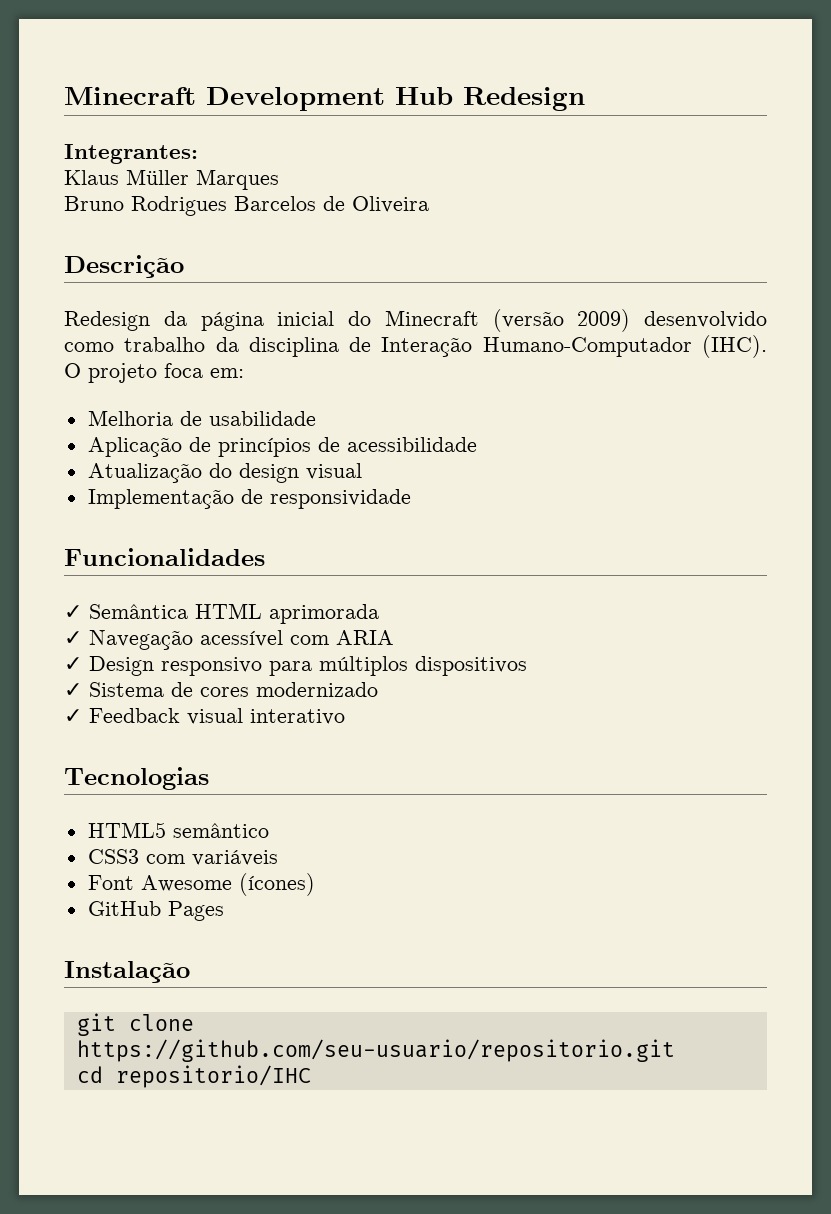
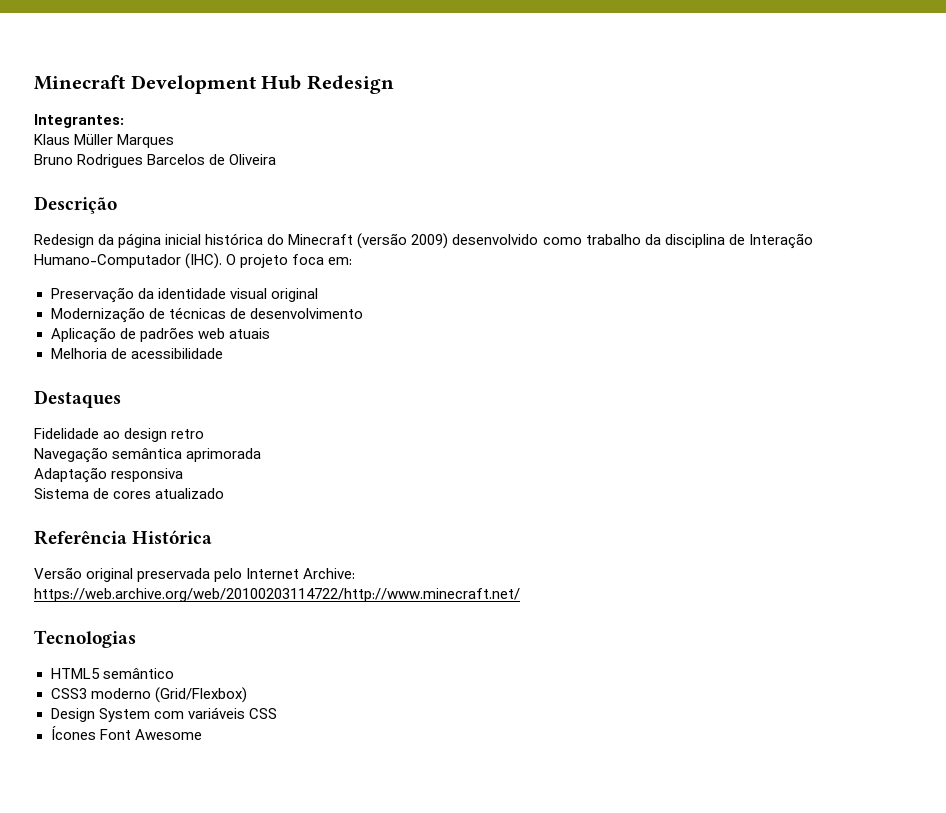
(335, 318) none -> [205,233,264,245] histórica
[87,410,316,426] [87,437,477,457] [87,463,362,483] [87,489,411,509] [64,548,265,566] [64,603,379,624] [64,630,394,650] [64,656,527,676] [64,682,378,697] [64,708,345,725] [64,767,209,790] [87,822,269,838] [87,849,278,866] [87,873,315,896] [87,901,224,921] [64,961,190,983] [76,1013,194,1036] [76,1039,675,1062] [76,1065,311,1088] Melhoria de usabilidade // Aplicação de princípios de acessibilidade // Atualização do design visual // Implementação de responsividade // Funcionalidades // ✓ Semântica HTML aprimorada // ✓ Navegação acessível com ARIA // ✓ Design responsivo para múltiplos dispositivos // ✓ Sistema de cores modernizado // ✓ Feedback visual interativo // Tecnologias // HTML5 semântico // CSS3 com variáveis // Font Awesome (ícones) // GitHub Pages // Instalação // git clone https://github.com/seu-usuario/repositorio.git // cd repositorio/IHC -> [50,287,318,303] [50,307,363,323] [50,327,270,343] [50,348,223,359] [34,390,121,408] [34,428,205,442] [34,447,262,463] [34,467,184,483] [34,488,225,499] [34,530,213,545] [34,567,356,582] [34,588,520,602] [34,630,136,648] [50,668,174,679] [50,687,247,703] [50,707,277,722] [50,726,202,740] Preservação da identidade visual original // Modernização de técnicas de desenvolvimento // Aplicação de padrões web atuais // Melhoria de acessibilidade // Destaques // Fidelidade ao design retro // Navegação semântica aprimorada // Adaptação responsiva // Sistema de cores atualizado // Referência Histórica // Versão original preservada pelo Internet Archive: // https://web.archive.org/web/20100203114722/http://www.minecraft.net/ // Tecnologias // HTML5 semântico // CSS3 moderno (Grid/Flexbox) // Design System com variáveis CSS // Ícones Font Awesome

